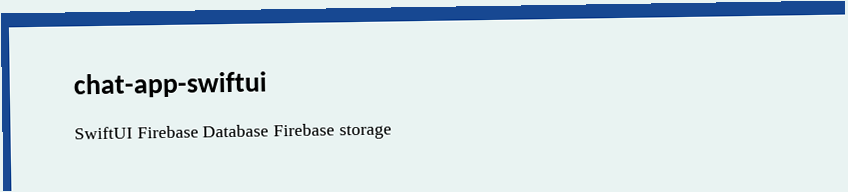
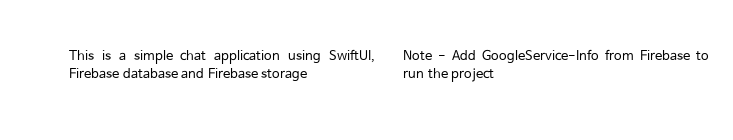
[73,71,267,99] [74,123,392,140] chat-app-swiftui // SwiftUI Firebase Database Firebase storage -> [69,49,375,64] [69,68,308,82] [403,49,709,64] [403,68,495,82] This is a simple chat application using SwiftUI, Firebase database and Firebase storage // Note - Add GoogleService-Info from Firebase to run the project

